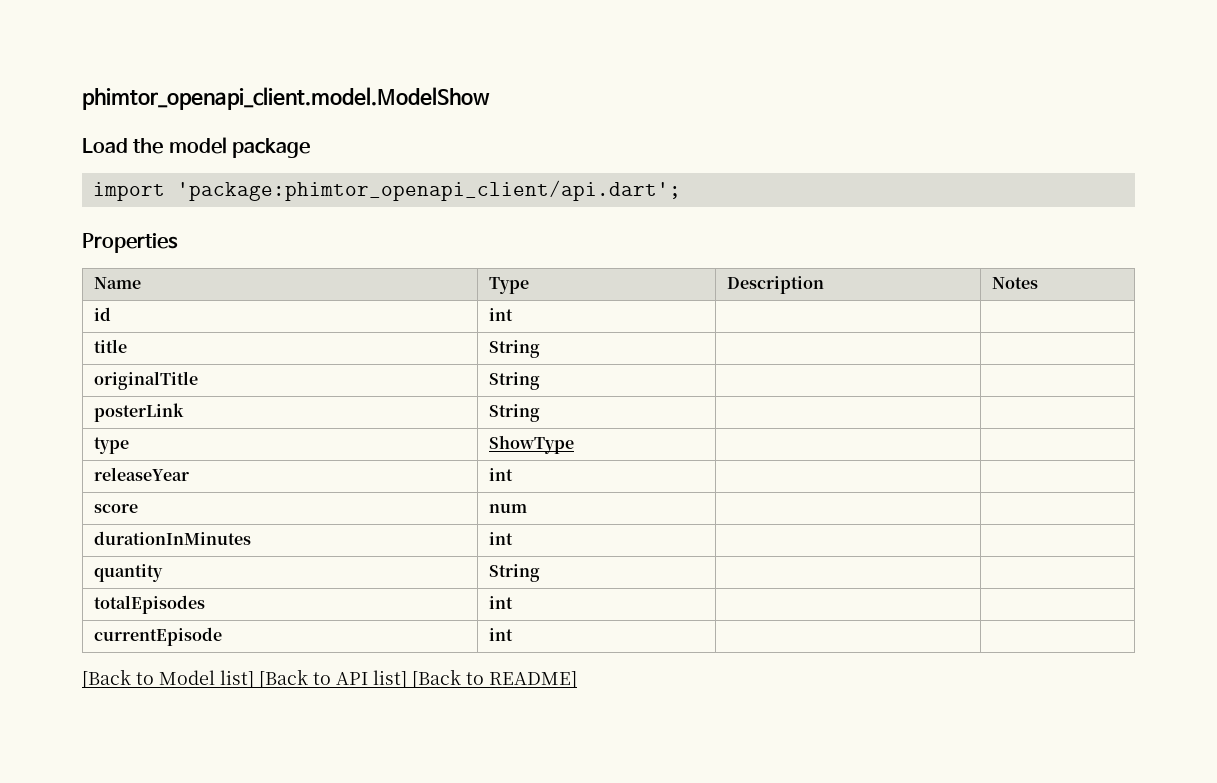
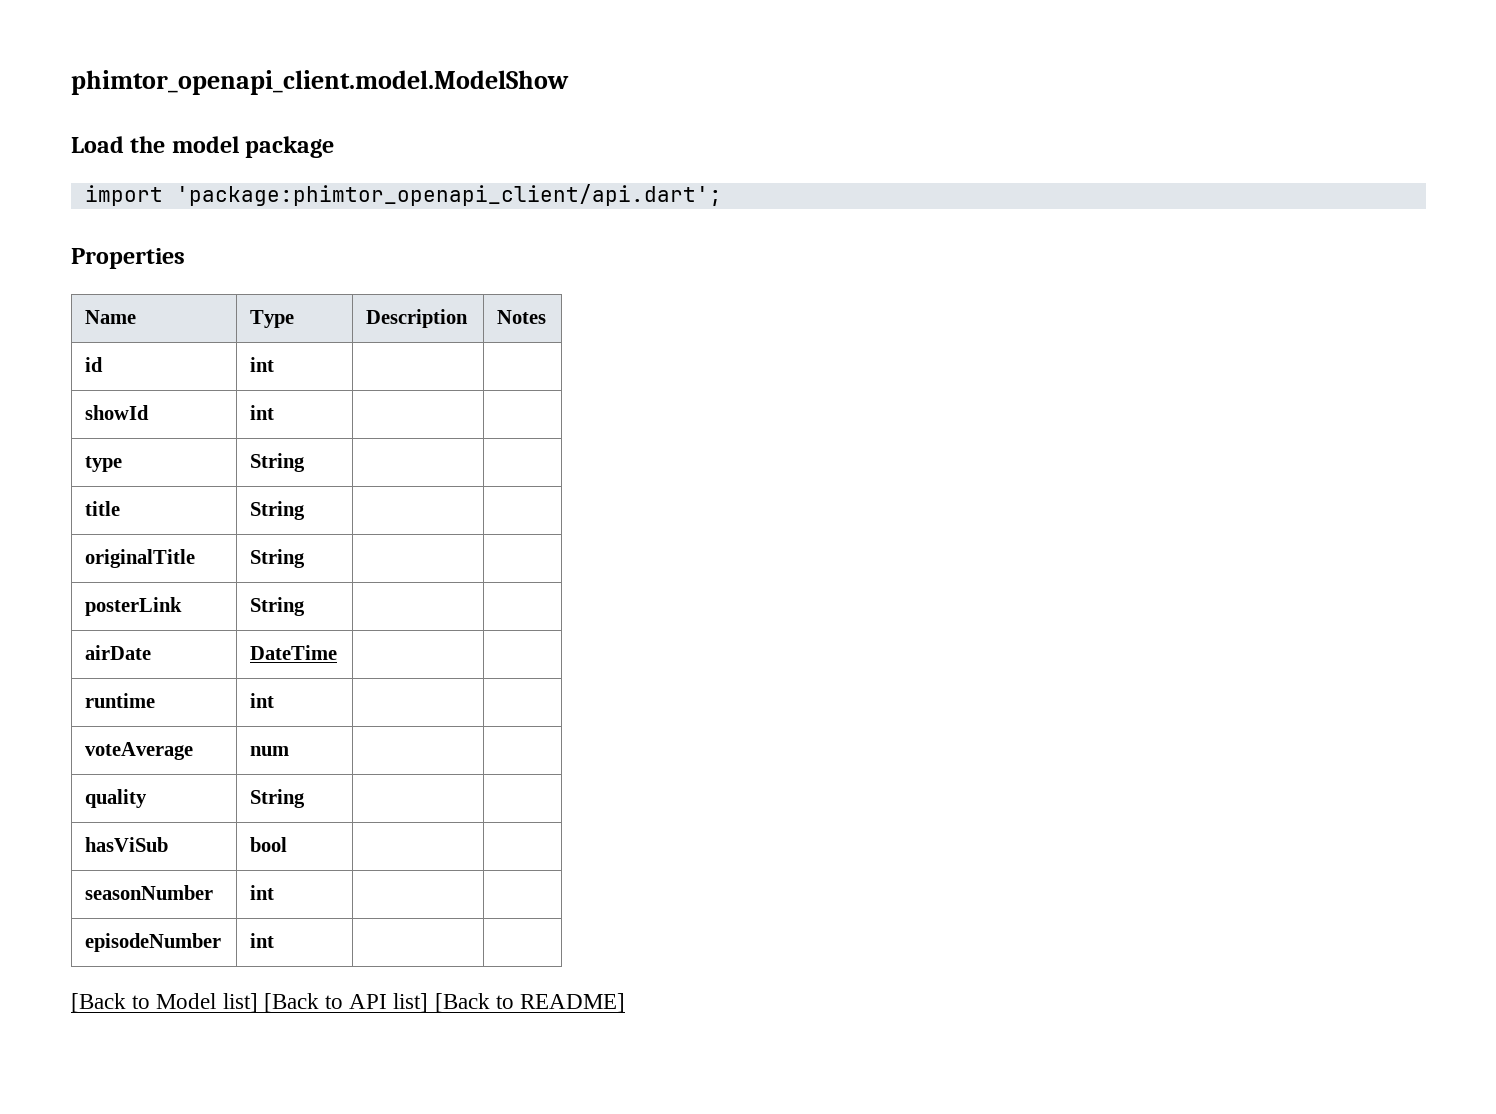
(513, 314) none -> [85,405,150,420] [250,405,275,420] [85,456,123,472] [250,453,306,472] // showId | int | | // type | String | |
[93,437,129,454] [488,435,574,454] [93,467,189,481] [488,468,513,481] [93,504,138,513] type | ShowType | | // releaseYear | int | | // score -> [85,645,152,660] [250,645,338,660] [85,693,156,708] [250,693,275,708] [85,742,194,760] airDate | DateTime | | // runtime | int | | // voteAverage
[93,531,251,545] [488,532,513,545] [93,564,163,582] [488,564,540,582] [93,595,205,614] [488,596,513,609] [93,627,222,646] durationInMinutes | int | | // quantity | String | | // totalEpisodes | int | | // currentEpisode -> [85,789,148,808] [250,789,306,808] [85,837,169,852] [250,837,288,852] [85,885,214,900] [250,885,275,900] [85,933,222,952] quality | String | | // hasViSub | bool | | // seasonNumber | int | | // episodeNumber

